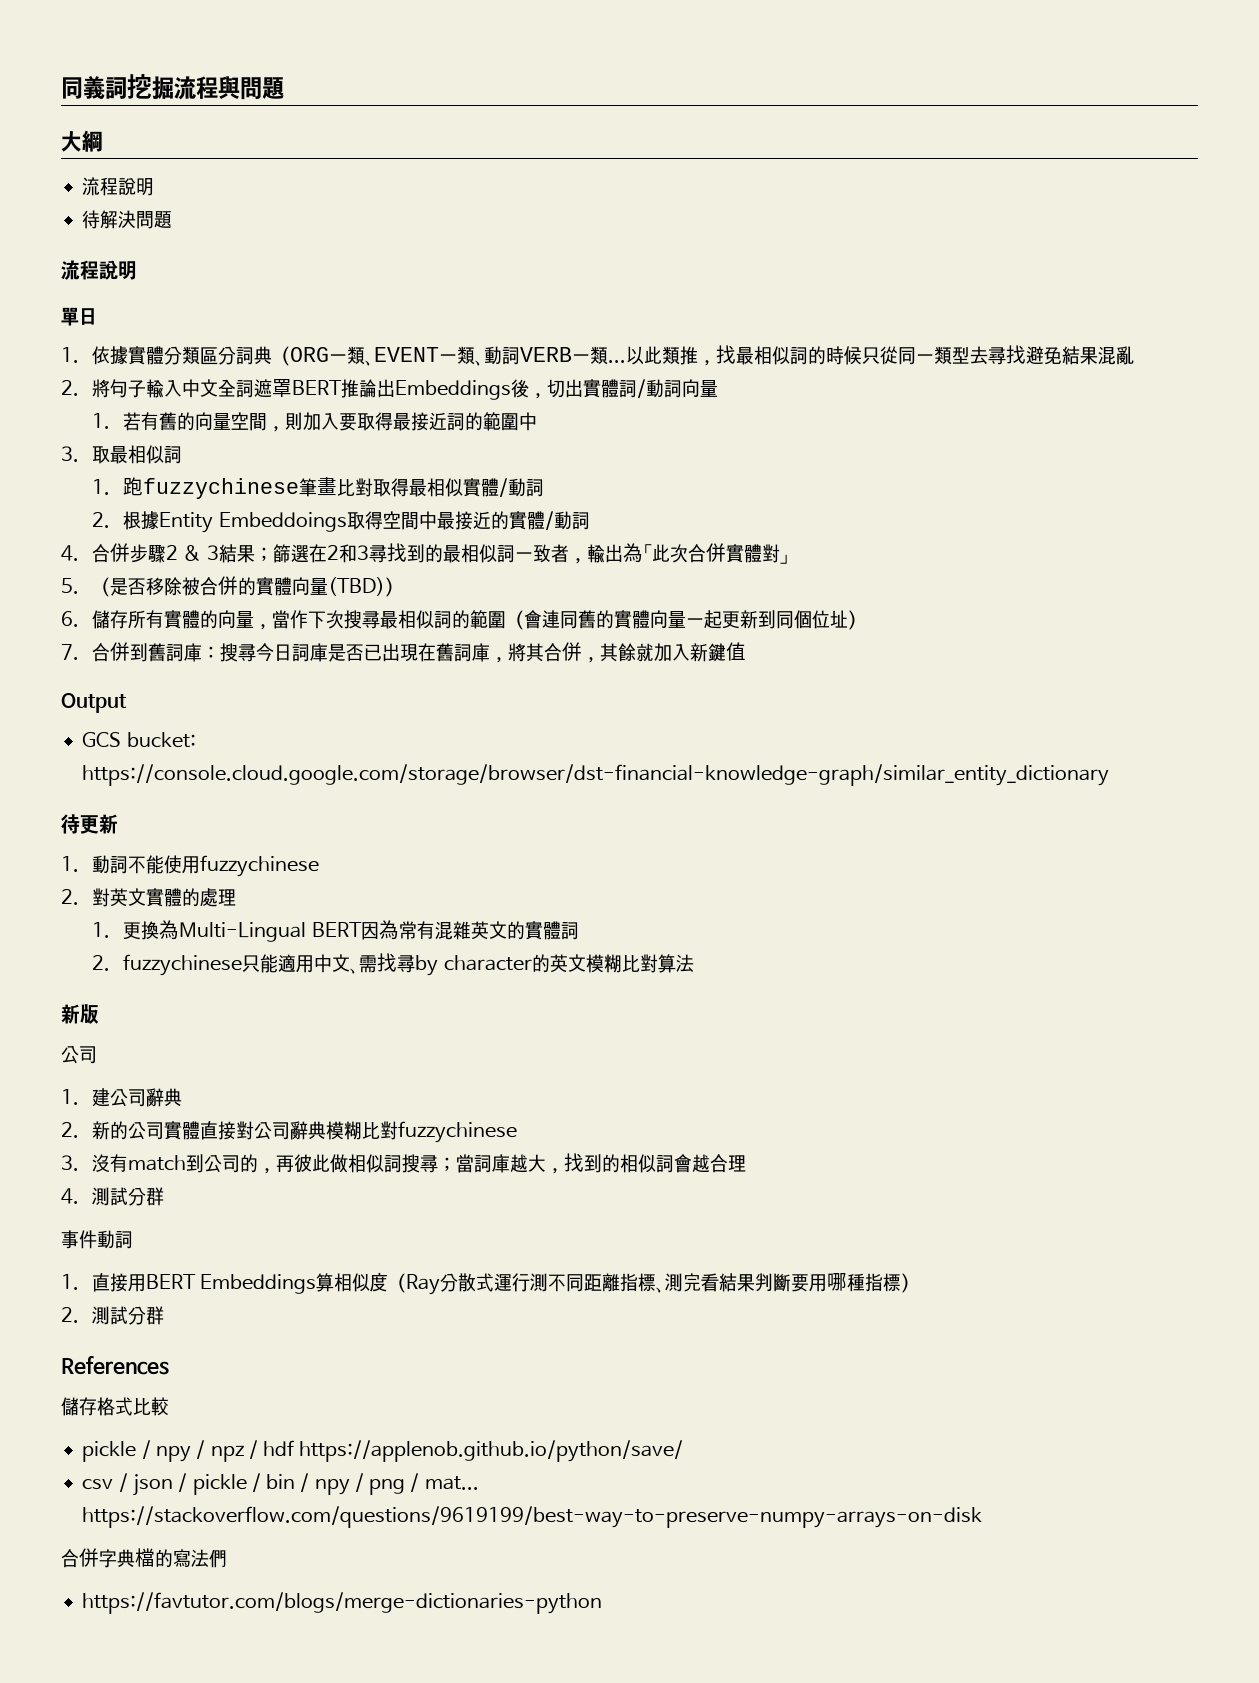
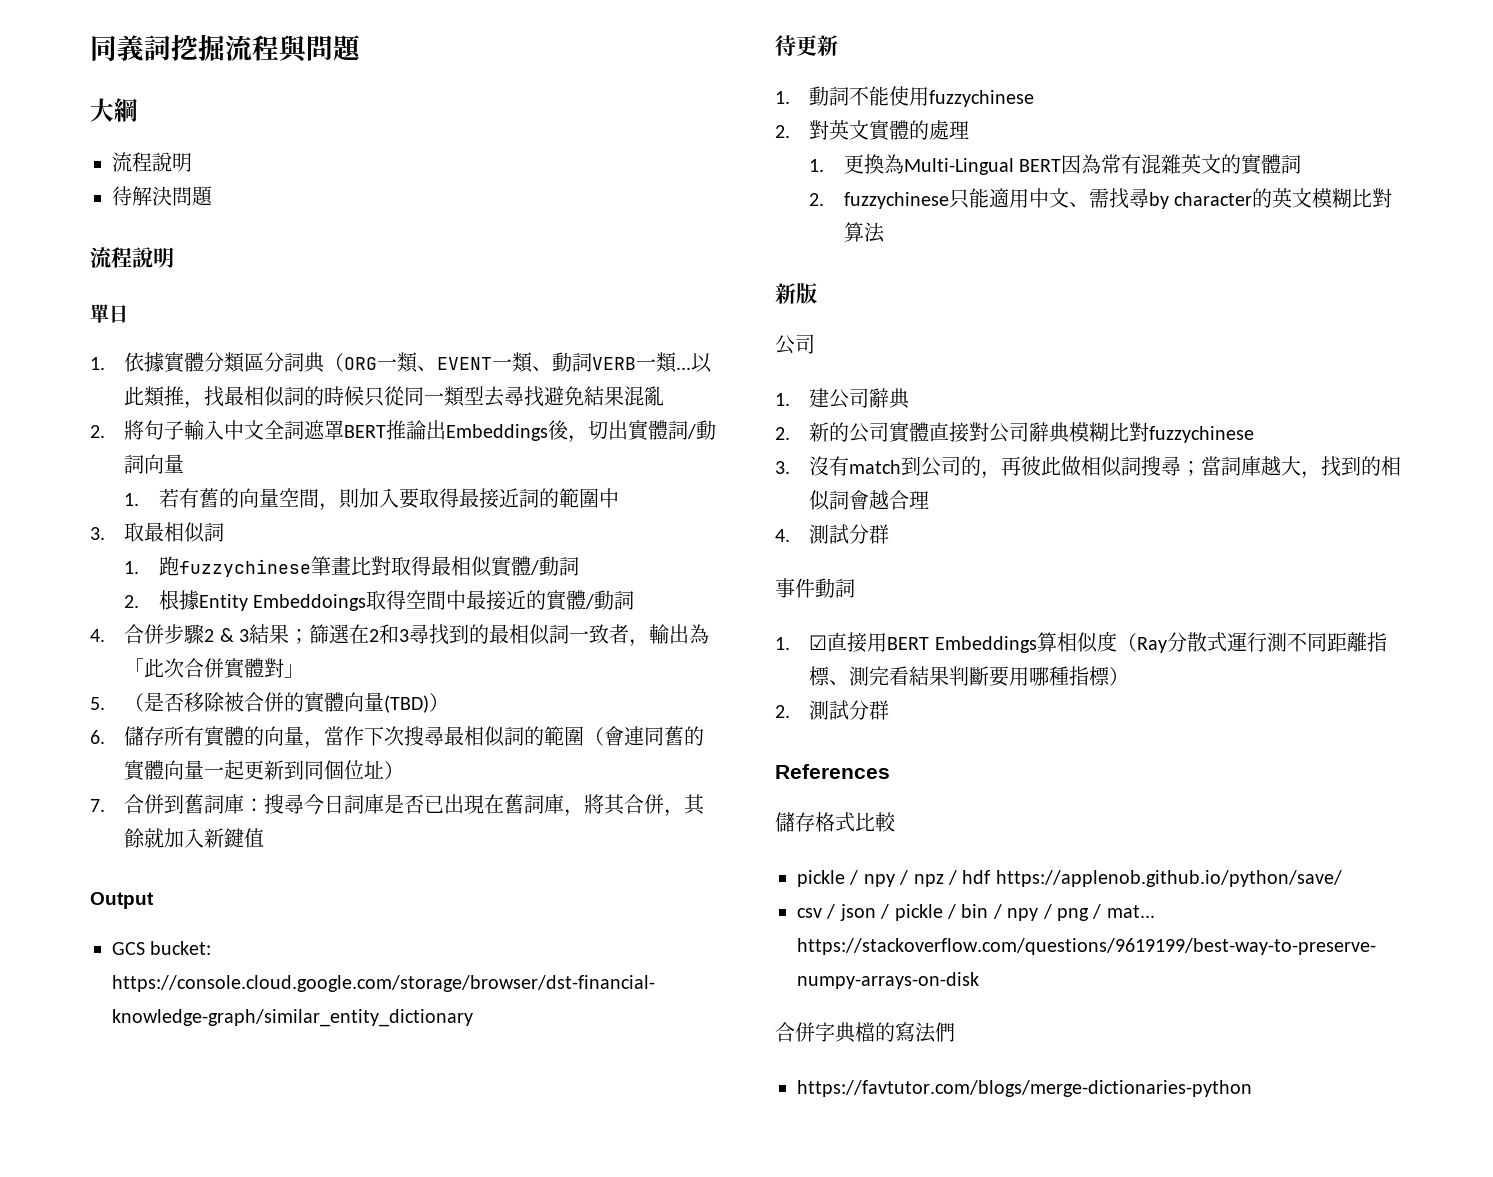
(79, 1282) none -> [809,635,828,650] ☑

